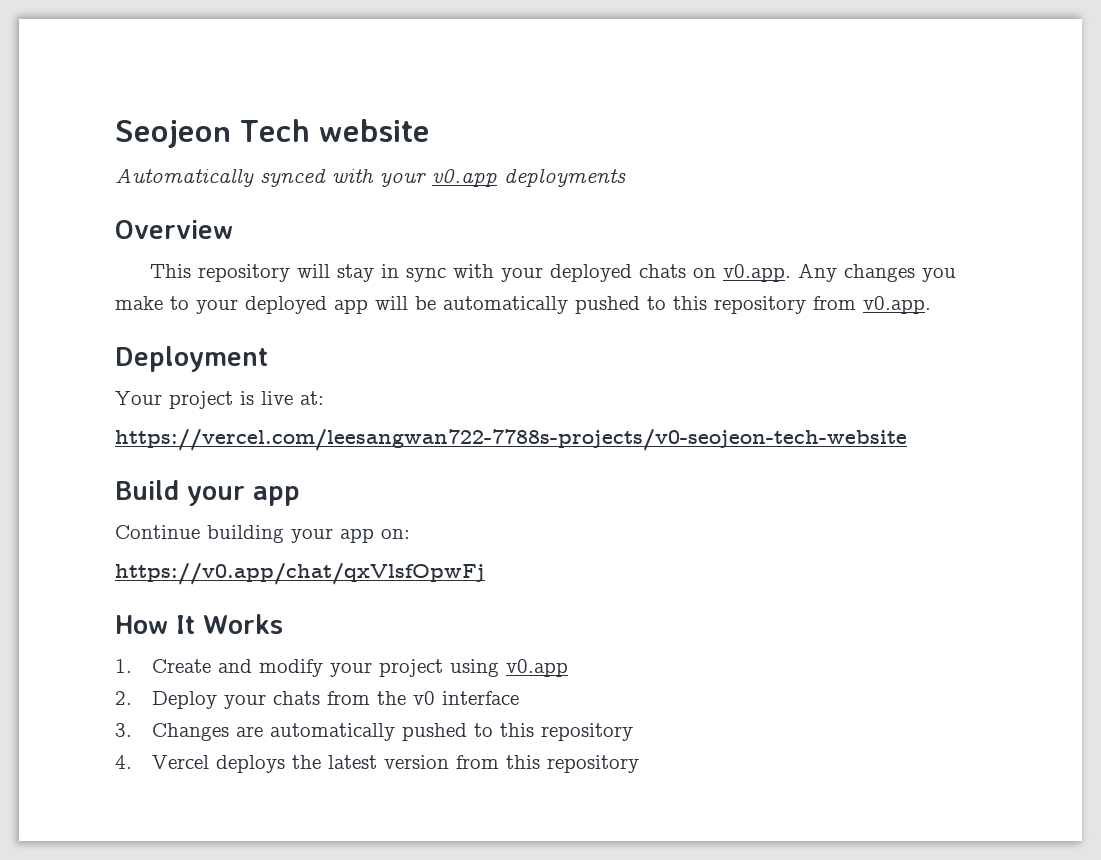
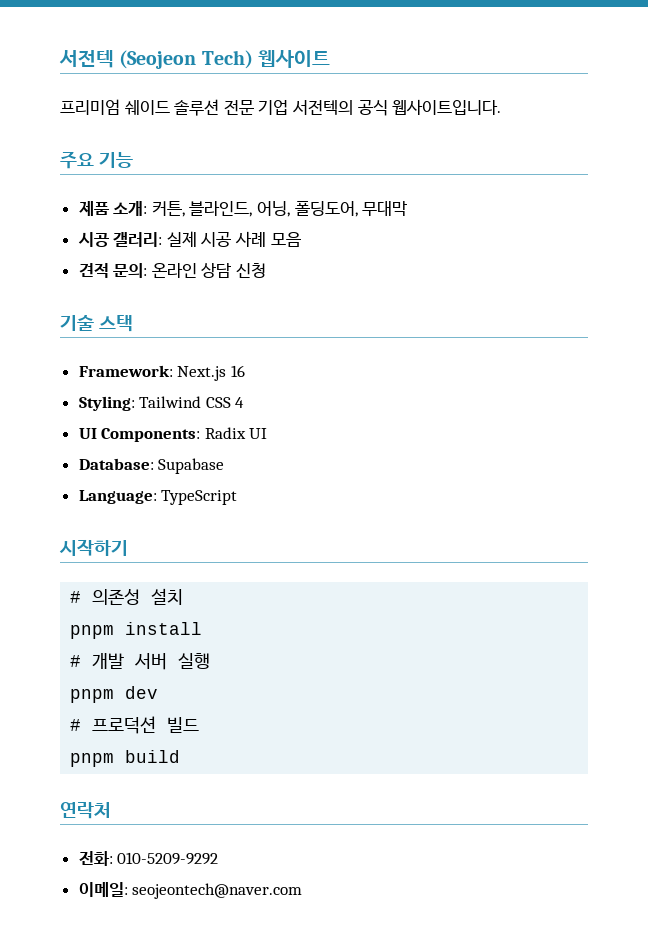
[115,119,430,148] [115,168,626,187] [115,220,233,239] [149,263,956,282] [115,296,931,314] [115,346,268,372] [115,391,324,409] [115,429,907,451] [115,480,300,506] [115,525,410,543] [115,563,485,585] [115,614,283,634] [115,659,568,677] [115,691,519,709] [115,723,633,741] [115,755,639,773] Seojeon Tech website // Automatically synced with your v0.app deployments // Overview // This repository will stay in sync with your deployed chats on v0.app. Any changes you make to your deployed app will be automatically pushed to this repository from v0.app. // Deployment // Your project is live at: // https://vercel.com/leesangwan722-7788s-projects/v0-seojeon-tech-website // Build your app // Continue building your app on: // https://v0.app/chat/qxVlsfOpwFj // How It Works // 1. Create and modify your project using v0.app // 2. Deploy your chats from the v0 interface // 3. Changes are automatically pushed to this repository // 4. Vercel deploys the latest version from this repository -> [59,50,330,69] [60,99,502,116] [60,151,133,169] [78,201,408,217] [77,231,301,247] [78,263,267,278] [60,315,133,332] [78,365,245,381] [78,396,245,411] [78,427,268,442] [78,458,225,474] [78,490,238,505] [59,539,128,556] [70,588,184,605] [70,622,203,639] [70,653,211,670] [70,686,159,703] [70,716,200,734] [70,750,181,767] [60,802,111,819] [78,851,219,866] [78,882,303,899] 서전텍 (Seojeon Tech) 웹사이트 // 프리미엄 쉐이드 솔루션 전문 기업 서전텍의 공식 웹사이트입니다. // 주요 기능 // 제품 소개: 커튼, 블라인드, 어닝, 폴딩도어, 무대막 // 시공 갤러리: 실제 시공 사례 모음 // 견적 문의: 온라인 상담 신청 // 기술 스택 // Framework: Next.js 16 // Styling: Tailwind CSS 4 // UI Components: Radix UI // Database: Supabase // Language: TypeScript // 시작하기 // # 의존성 설치 // pnpm install // # 개발 서버 실행 // pnpm dev // # 프로덕션 빌드 // pnpm build // 연락처 // 전화: 010-5209-9292 // 이메일: seojeontech@naver.com

